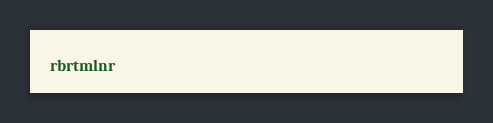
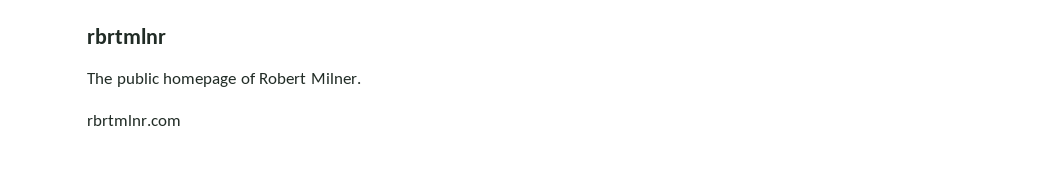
(116, 65) none -> [87,73,361,87] [87,115,181,126] // The public homepage of Robert Milner. // rbrtmlnr.com

